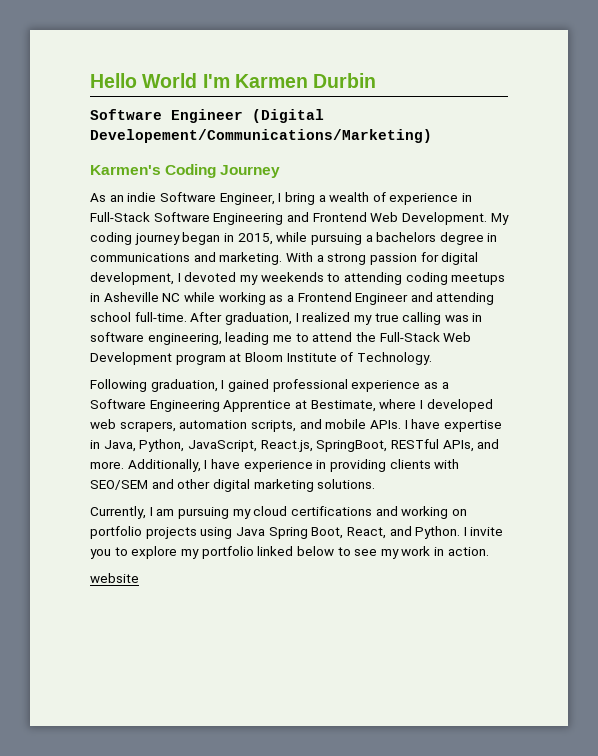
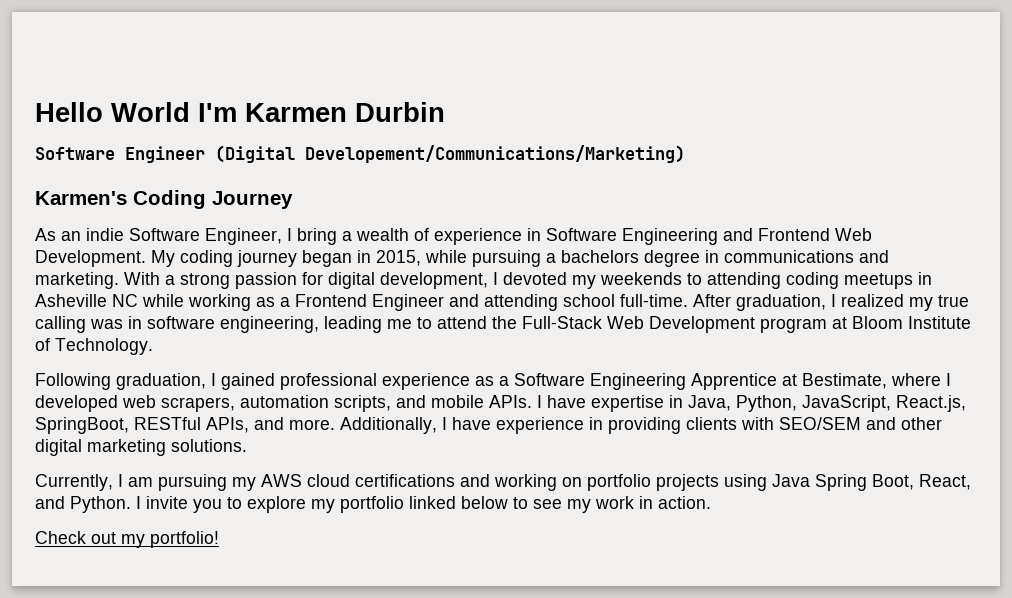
[90,212,150,222] Full-Stack -> (541, 234) none
(251, 514) none -> [261,474,302,487] AWS
[90,573,139,583] website -> [35,531,219,548] Check out my portfolio!

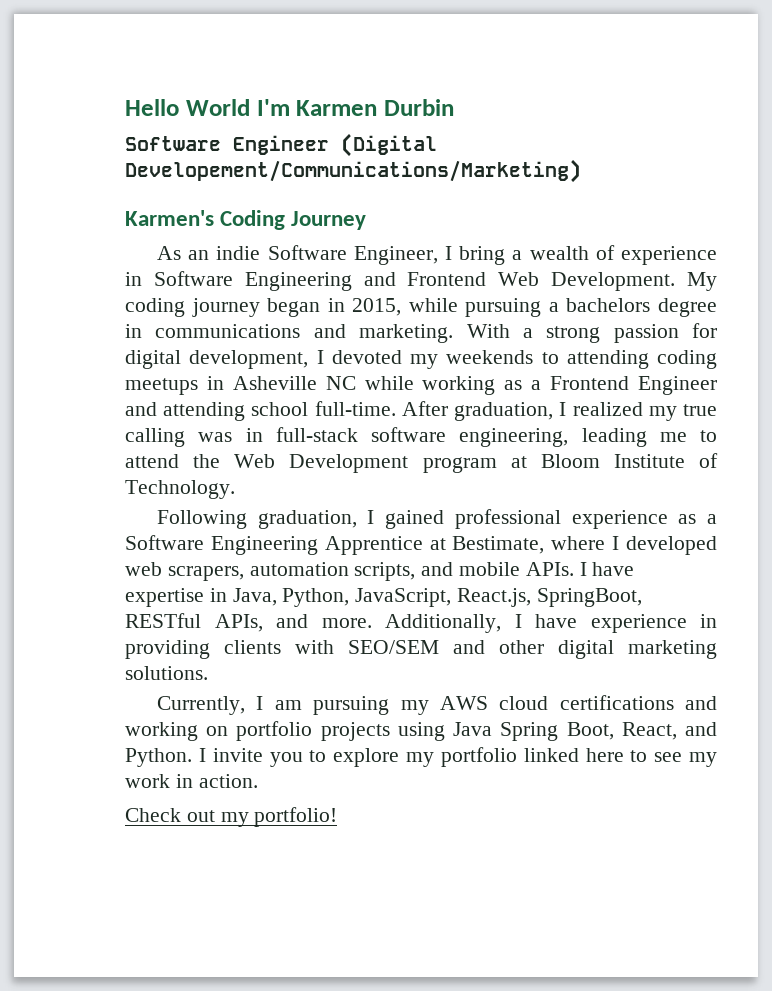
(142, 322) none -> [275,427,358,442] full-stack
[522,316,602,329] Full-Stack -> (221, 461) none
[461,496,508,509] below -> [585,748,624,762] here

